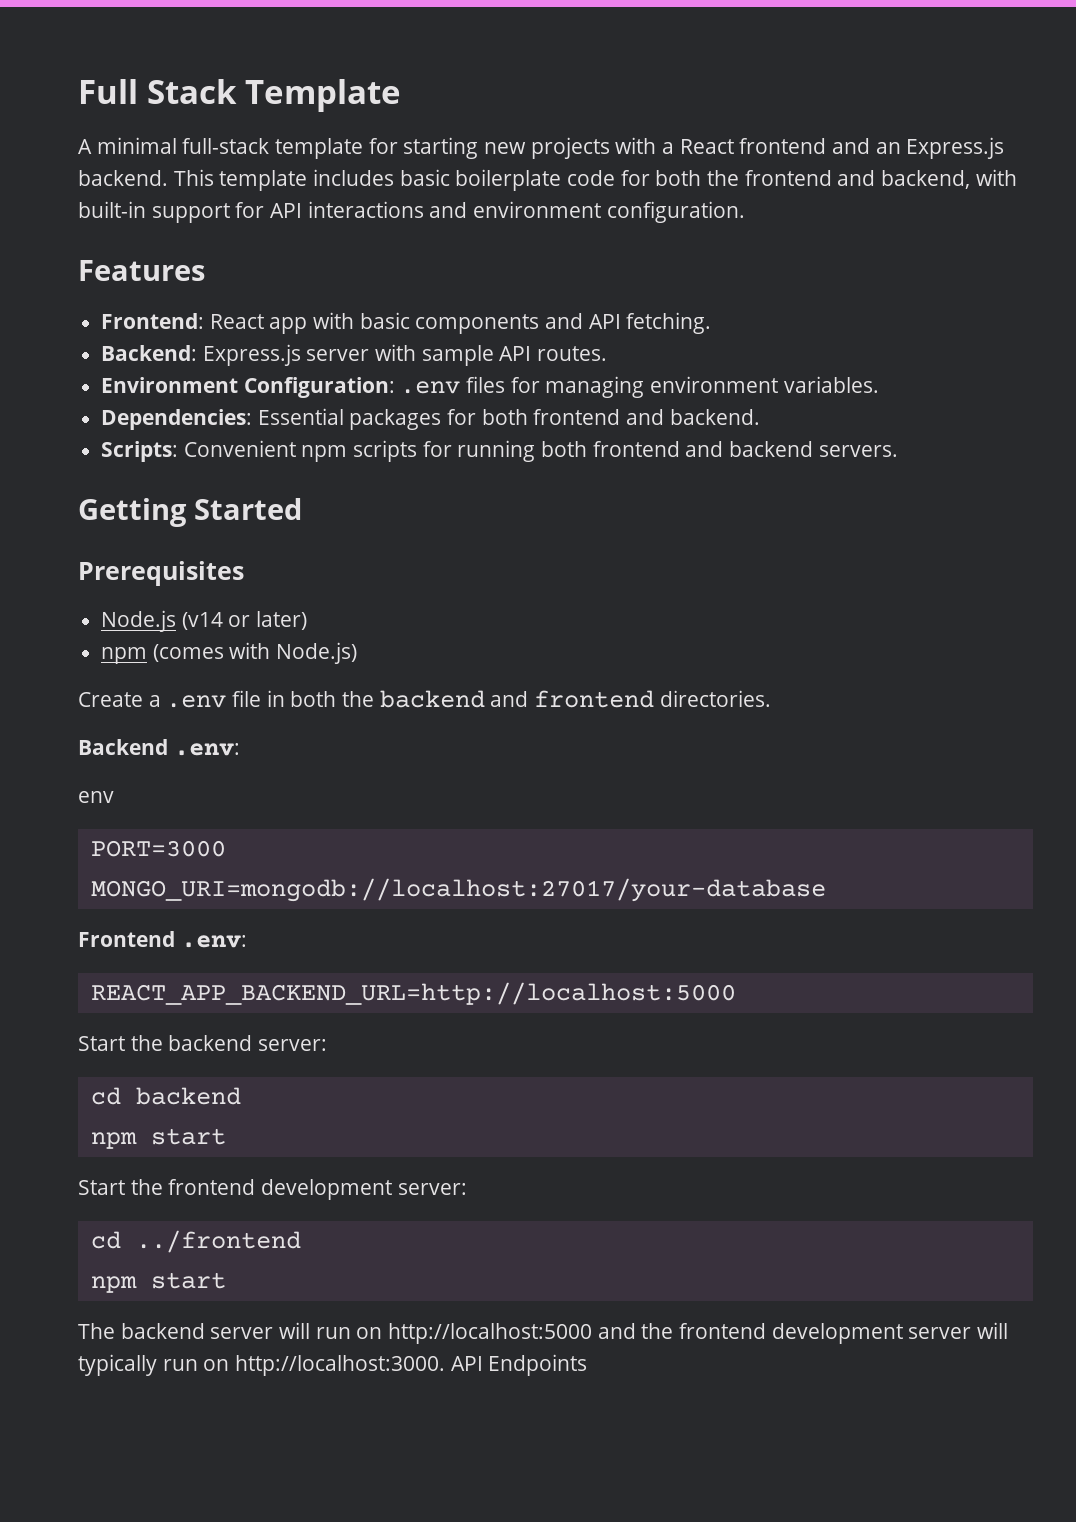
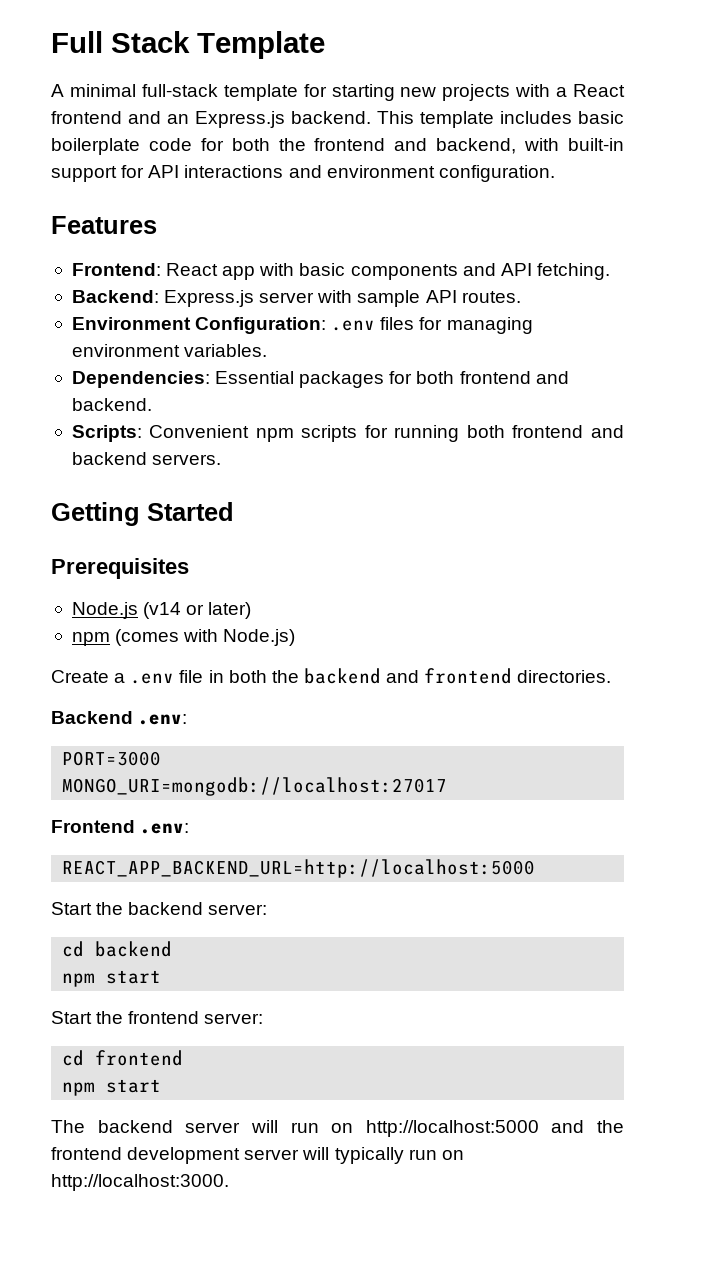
[78,791,114,803] // env -> (188, 719) none
[90,878,826,902] MONGO_URI=mongodb://localhost:27017/your-database -> [62,777,448,796] MONGO_URI=mongodb://localhost:27017
[261,1179,467,1200] [90,1230,301,1253] development server: // cd ../frontend -> [204,1013,264,1024] [62,1050,184,1066] server: // cd frontend
[450,1354,588,1376] API Endpoints -> (229, 1182) none

